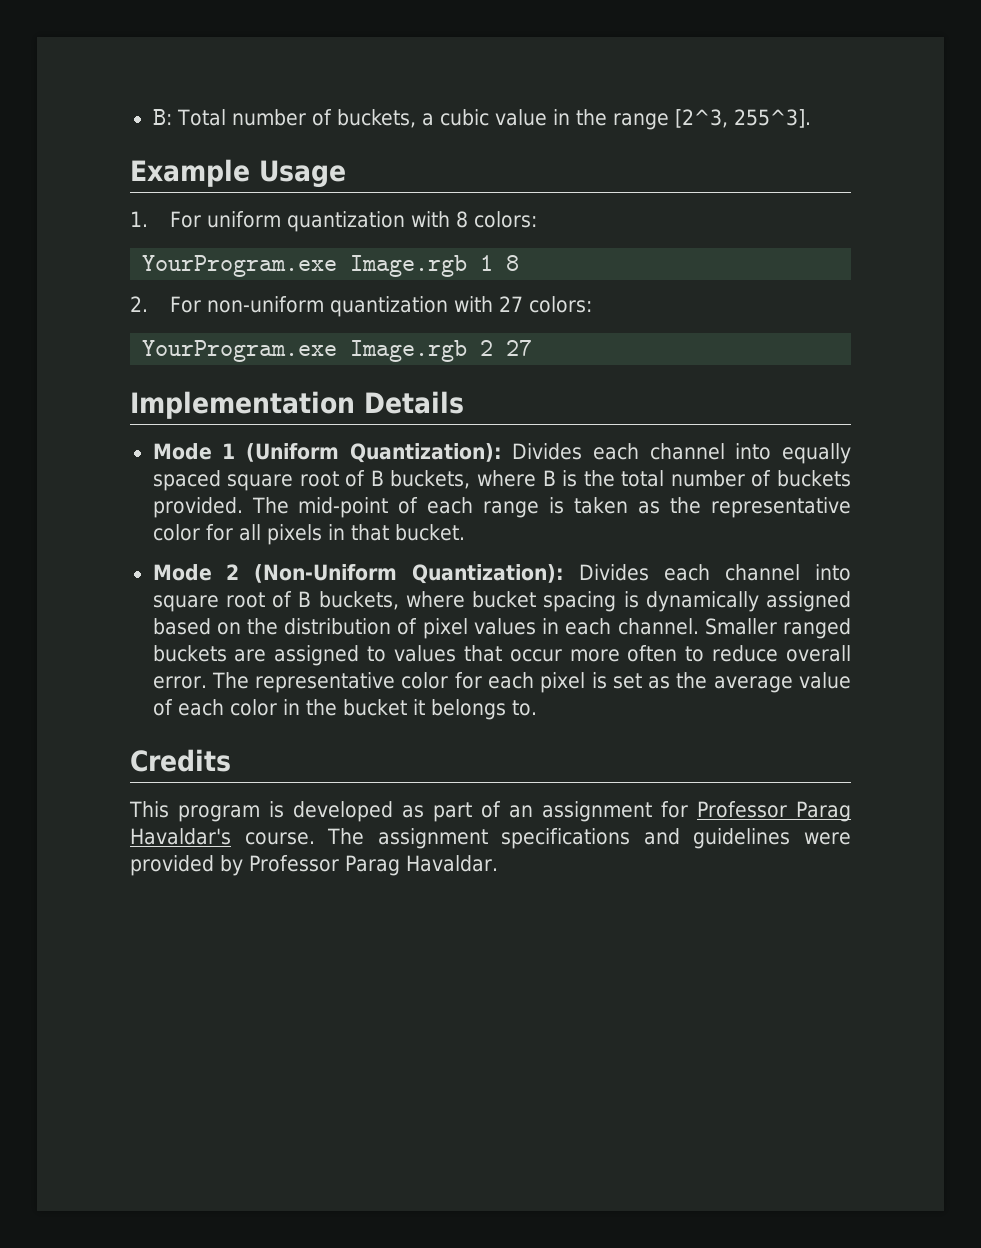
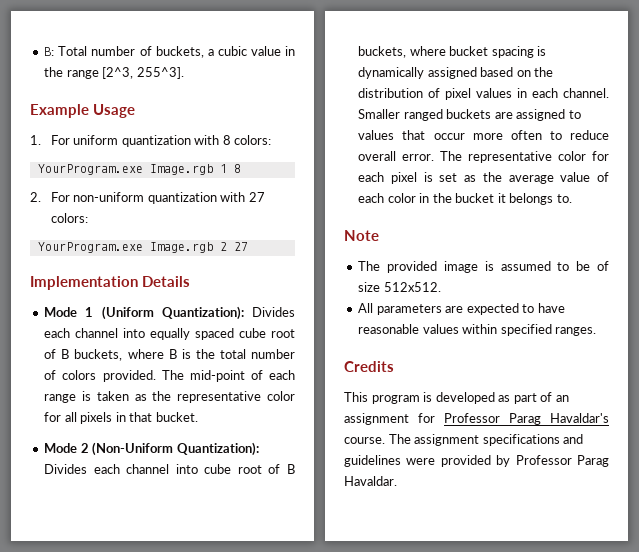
[227,474,294,491] square -> [239,328,267,338] cube
[777,470,852,487] buckets -> [62,370,97,380] colors
[152,595,219,612] square -> [204,464,232,474] cube
(537, 708) none -> [344,230,379,241] [358,261,609,273] [358,282,441,292] [358,303,565,315] [358,324,597,336] // Note // The provided image is assumed to be of size 512x512. // All parameters are expected to have reasonable values within specified ranges.

